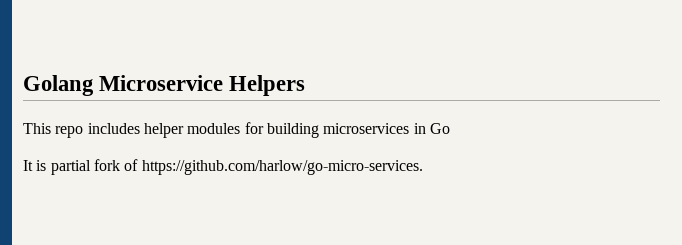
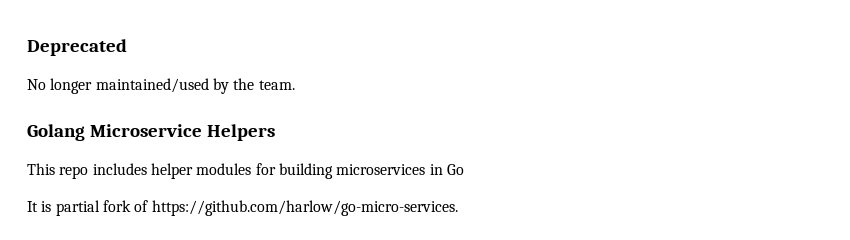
(23, 85) none -> [27,39,127,56] [27,78,295,94] Deprecated // No longer maintained/used by the team. //

